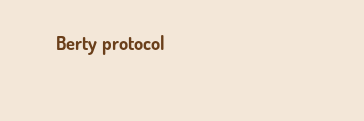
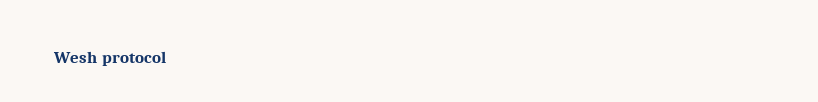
[56,36,97,55] Berty -> [53,51,97,63] Wesh

